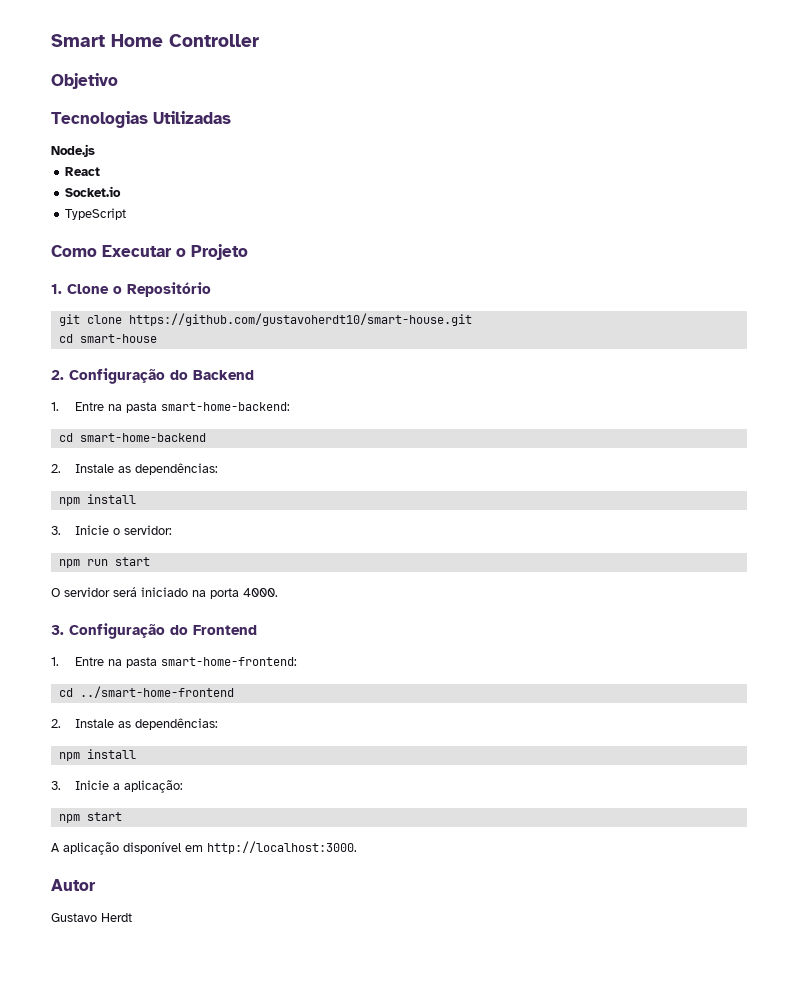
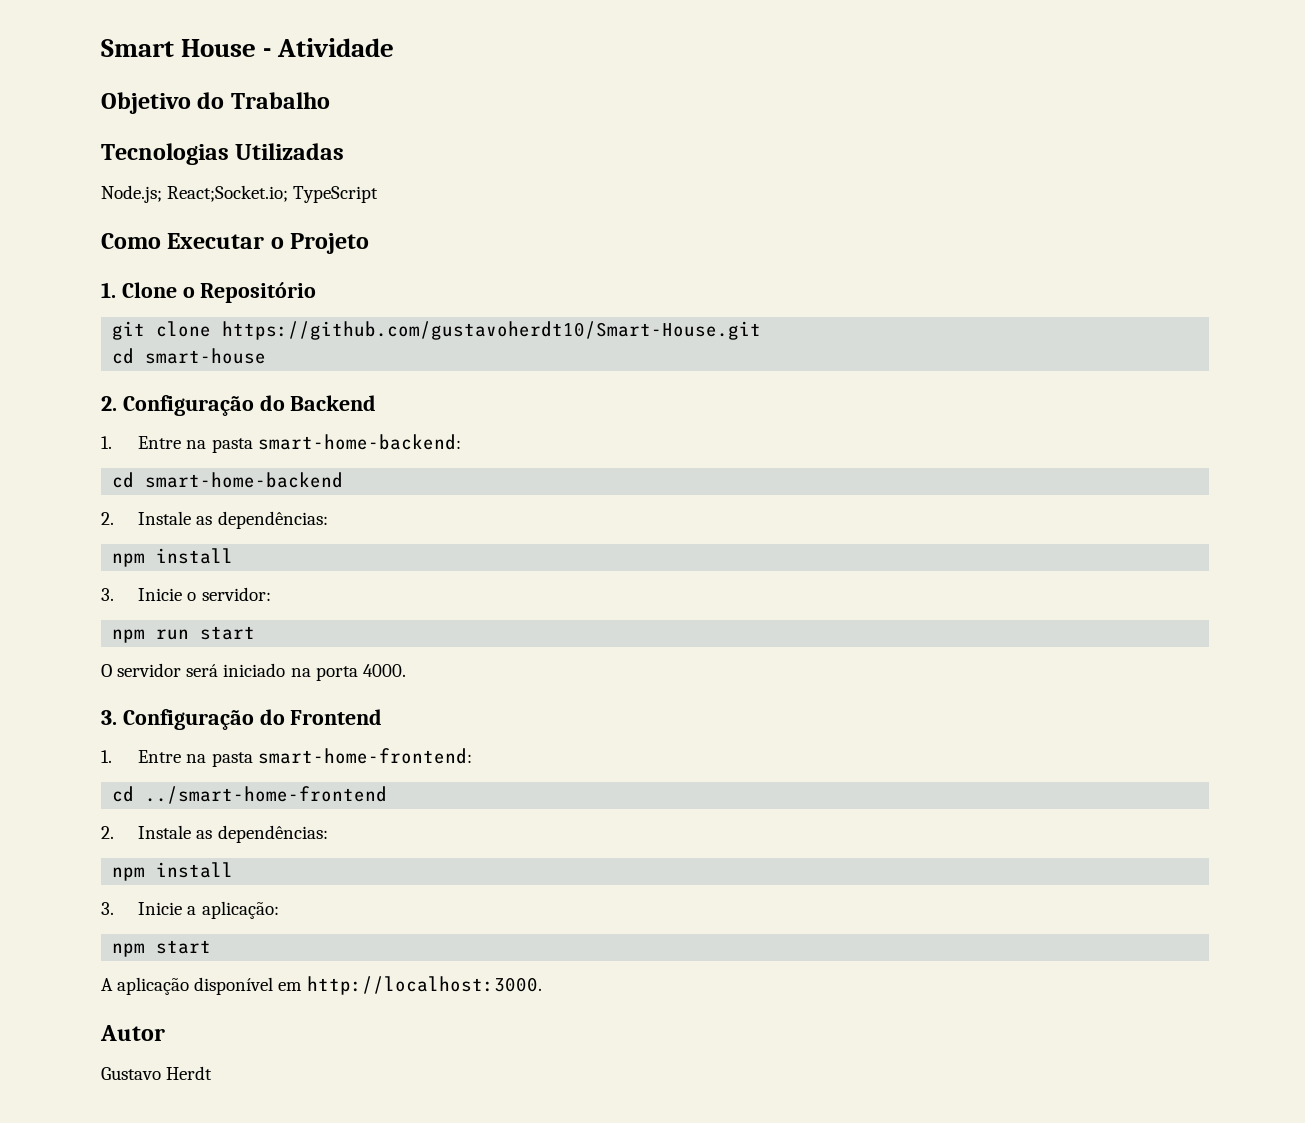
[111,34,259,47] Home Controller -> [181,38,395,57] House - Atividade
(118, 81) none -> [197,92,330,109] do Trabalho
[51,144,95,157] [65,167,101,176] [65,186,122,197] Node.js // React // Socket.io // -> [101,185,289,203] Node.js; React;Socket.io;
[128,313,472,326] https://github.com/gustavoherdt10/smart-house.git -> [222,321,762,340] https://github.com/gustavoherdt10/Smart-House.git

